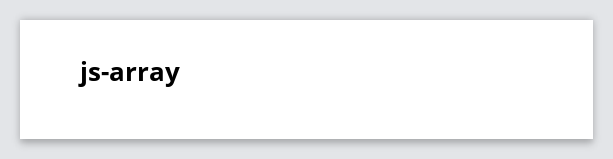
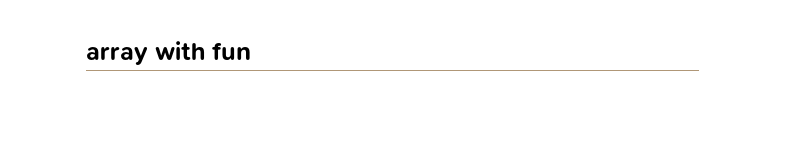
[78,61,180,87] js-array -> [86,41,251,65] array with fun

